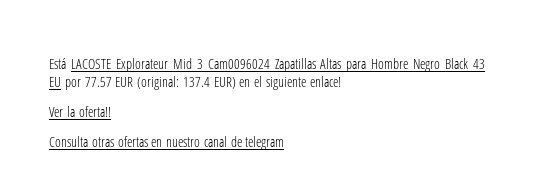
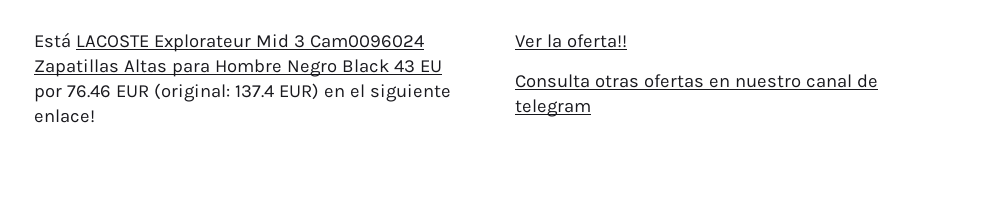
[84,77,112,87] 77.57 -> [66,85,111,98] 76.46

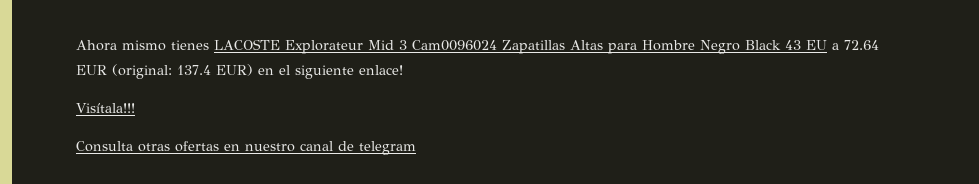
[34,32,71,48] Está -> [76,40,209,51] Ahora mismo tienes
[34,85,111,102] por 76.46 -> [832,40,879,50] a 72.64
[515,34,627,48] Ver la oferta!! -> [76,103,135,113] Visítala!!!

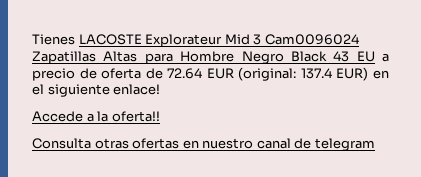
[76,40,209,51] Ahora mismo tienes -> [32,34,75,45] Tienes
(839, 46) none -> [32,68,163,81] precio de oferta de
[76,103,135,113] Visítala!!! -> [32,111,160,122] Accede a la oferta!!

